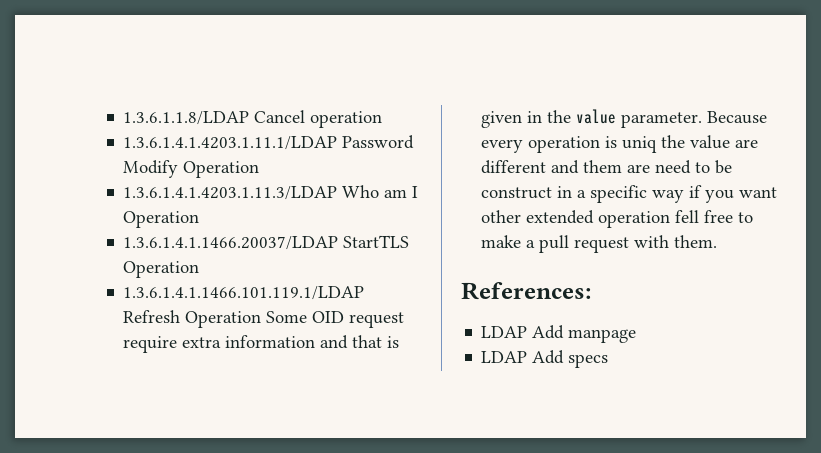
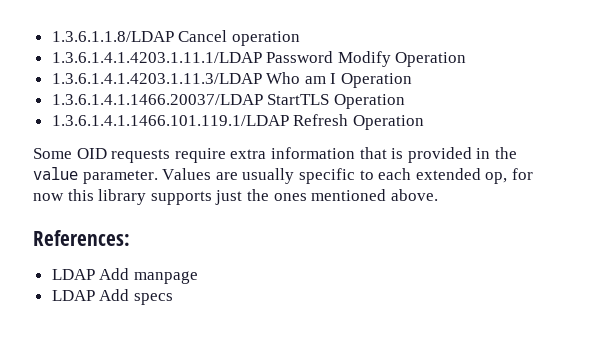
(262, 319) none -> (424, 122) //
[349,312,405,328] request -> [111,149,171,163] requests
[320,335,349,349] and -> (355, 153) none
[481,111,523,128] given -> [407,147,472,163] provided
[707,111,768,124] [481,135,759,153] [481,160,733,174] [481,185,778,203] [481,210,754,228] [481,235,718,253] Because every operation is uniq the value are different and them are need to be construct in a specific way if you want other extended operation fell free to make a pull request with them. -> [162,168,533,184] [33,189,438,205] Values are usually specific to each extended op, for now this library supports just the ones mentioned above.

